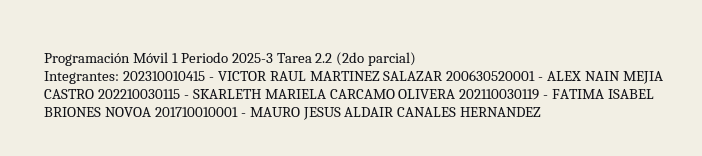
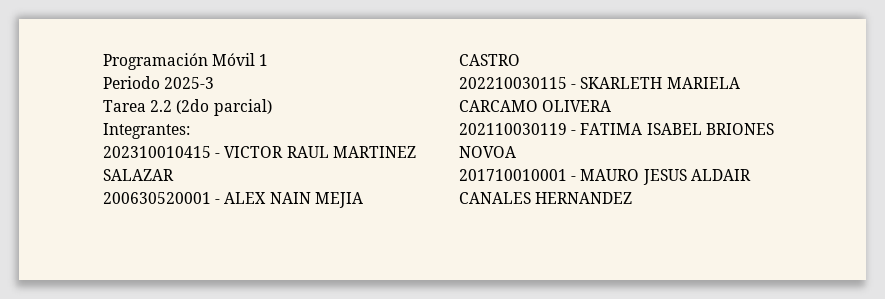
(178, 58) none -> (269, 60) //
(273, 58) none -> (215, 83) //
(119, 77) none -> (190, 131) //
(444, 76) none -> (174, 175) //
(94, 94) none -> (520, 60) //
(456, 94) none -> (612, 106) //
(151, 112) none -> (516, 152) //

